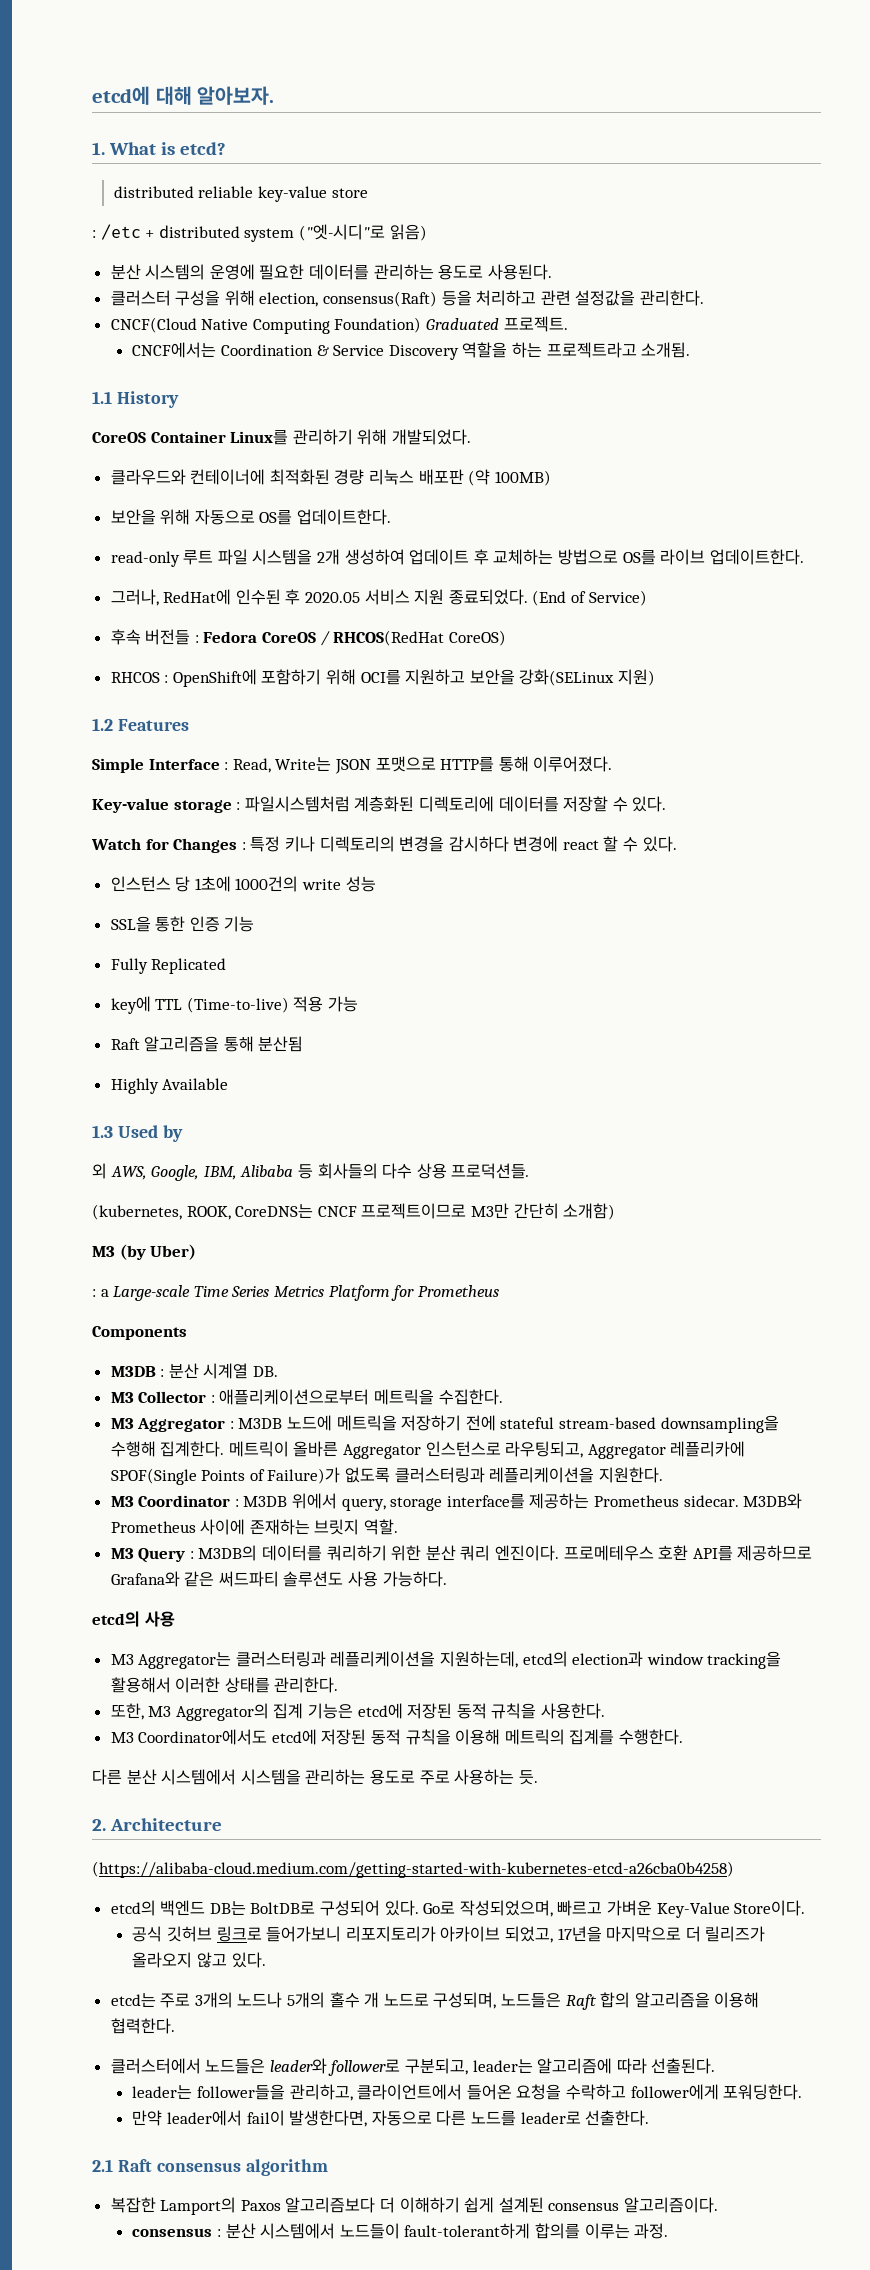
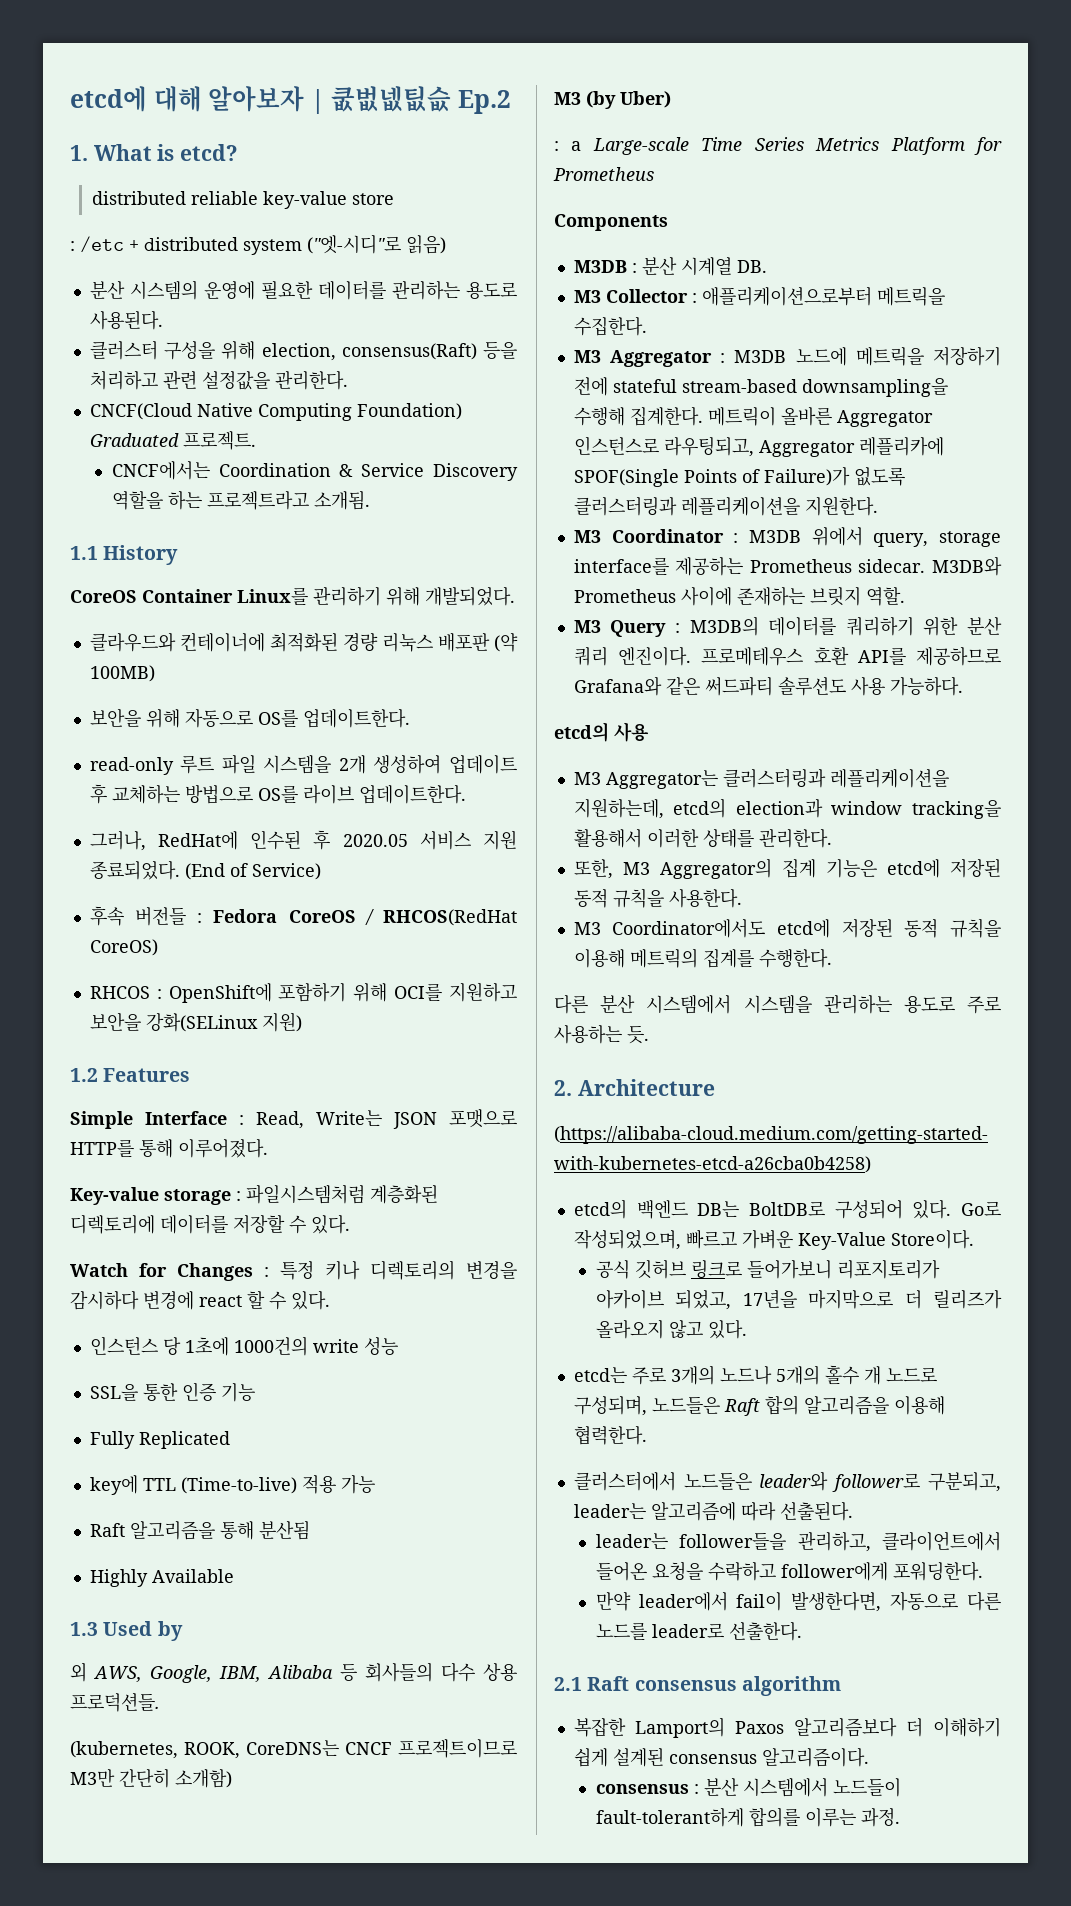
[197,86,275,105] 알아보자. -> [208,86,512,114] 알아보자 | 쿲벖넶팂슶 Ep.2

